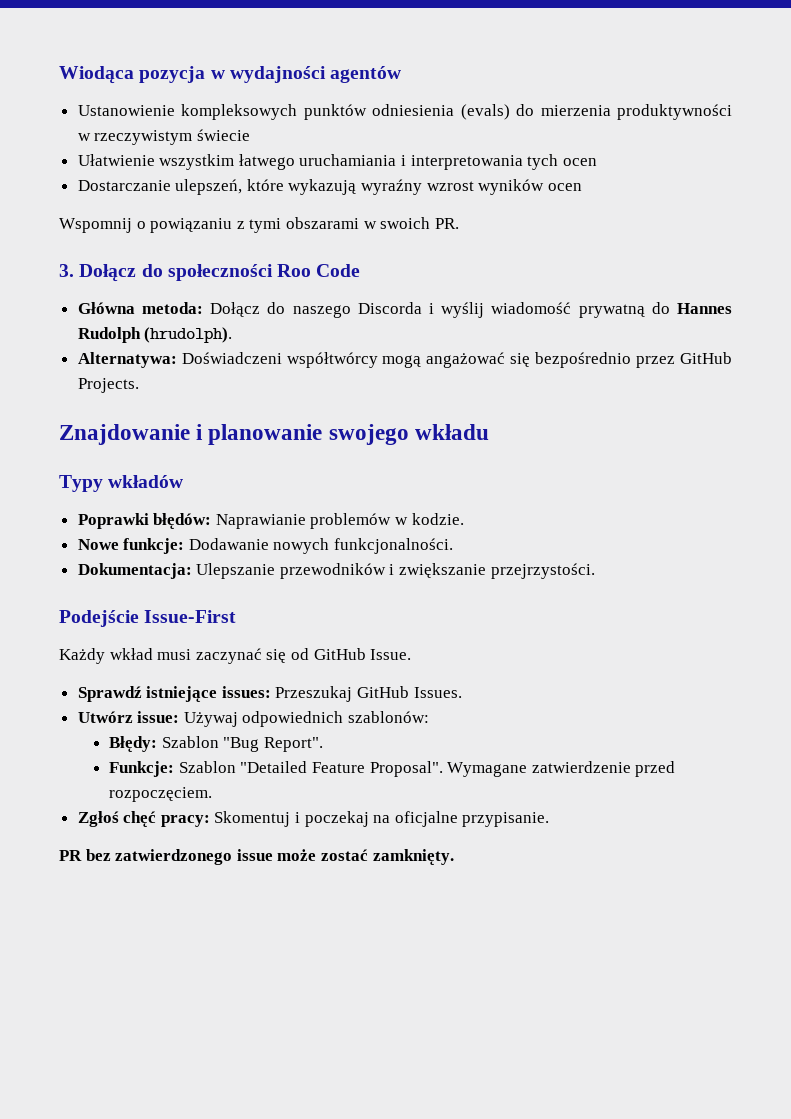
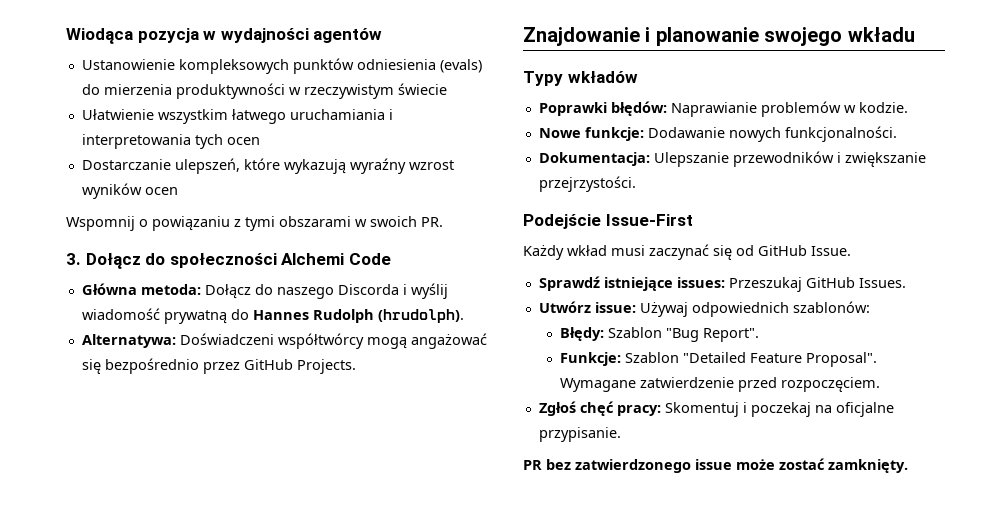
[277,264,312,277] Roo -> [281,253,345,265] Alchemi

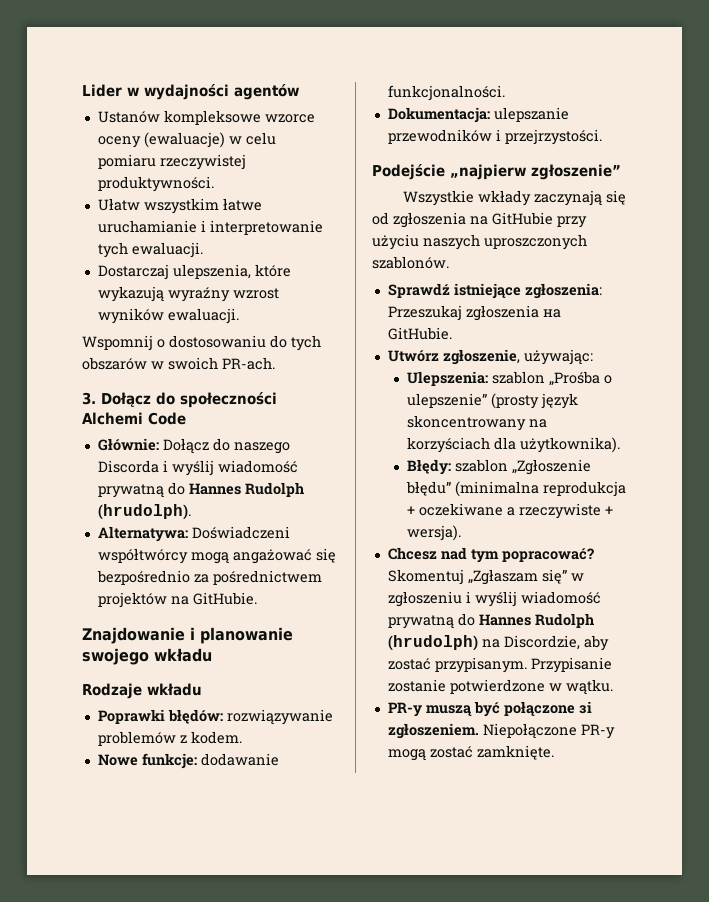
[66,28,199,44] Wiodąca pozycja -> [82,84,122,97] Lider
[81,58,482,74] [81,83,447,99] [81,109,393,124] [81,134,260,149] [81,158,240,174] Ustanowienie kompleksowych punktów odniesienia (evals) do mierzenia produktywności w rzeczywistym świecie // Ułatwienie wszystkim łatwego uruchamiania i interpretowania tych ocen // Dostarczanie ulepszeń, -> [97,110,315,125] [97,132,276,148] [97,154,246,170] [97,176,214,192] [97,198,262,214] [97,220,323,235] [97,242,203,258] [97,264,251,280] Ustanów kompleksowe wzorce oceny (ewaluacje) w celu pomiaru rzeczywistej produktywności. // Ułatw wszystkim łatwe uruchamianie i interpretowanie tych ewaluacji. // Dostarczaj ulepszenia,
[144,187,178,195] ocen -> [167,308,239,324] ewaluacji.
[152,216,351,231] powiązaniu z tymi obszarami -> [169,335,321,351] [82,357,147,370] dostosowaniu do tych obszarów
[421,217,443,227] PR. -> [222,357,275,370] PR-ach.
[81,283,201,295] Główna metoda: -> [97,438,159,451] Głównie:
[202,359,356,374] przez GitHub Projects. -> [193,570,322,585] [97,592,257,608] za pośrednictwem projektów na GitHubie.
[523,71,638,86] Typy wkładów -> [82,683,202,699] Rodzaje wkładu
[670,101,908,117] Naprawianie problemów w kodzie. -> [226,709,333,725] [97,731,242,746] rozwiązywanie problemów z kodem.
[647,127,781,142] Dodawanie nowych -> [200,753,279,766] dodawanie
[653,152,729,167] Ulepszanie -> [493,107,569,122] ulepszanie
[844,152,926,167] zwiększanie -> (501, 135) none
[605,214,693,226] [523,244,851,260] [538,276,906,292] [538,301,870,317] [559,327,759,342] [559,352,877,367] [559,377,880,392] [538,401,894,417] [538,427,621,442] [523,458,908,473] Issue-First // Każdy wkład musi zaczynać się od GitHub Issue. // Sprawdź istniejące issues: Przeszukaj GitHub Issues. // Utwórz issue: Używaj odpowiednich szablonów: // Błędy: Szablon "Bug Report". // Funkcje: Szablon "Detailed Feature Proposal". Wymagane zatwierdzenie przed rozpoczęciem. // Zgłoś chęć pracy: Skomentuj i poczekaj na oficjalne przypisanie. // PR bez zatwierdzonego issue może zostać zamknięty. -> [450,164,621,180] [403,190,627,206] [372,212,587,228] [372,234,587,250] [372,256,449,269] [387,283,602,299] [387,305,561,321] [387,327,452,340] [387,349,593,365] [407,371,613,386] [407,393,579,409] [407,415,548,431] [407,437,621,453] [407,459,592,475] [406,481,627,497] [407,503,614,519] [407,525,462,541] [387,547,594,563] [387,569,584,585] [387,591,601,607] [387,613,594,629] [387,635,609,651] [387,657,612,673] [387,679,613,695] [387,701,592,717] [387,723,615,739] [387,745,554,761] „najpierw zgłoszenie” // Wszystkie wkłady zaczynają się od zgłoszenia na GitHubie przy użyciu naszych uproszczonych szablonów. // Sprawdź istniejące zgłoszenia: Przeszukaj zgłoszenia на GitHubie. // Utwórz zgłoszenie, używając: // Ulepszenia: szablon „Prośba o ulepszenie” (prosty język skoncentrowany na korzyściach dla użytkownika). // Błędy: szablon „Zgłoszenie błędu” (minimalna reprodukcja + oczekiwane a rzeczywiste + wersja). // Chcesz nad tym popracować? Skomentuj „Zgłaszam się” w zgłoszeniu i wyślij wiadomość prywatną do Hannes Rudolph (hrudolph) na Discordzie, aby zostać przypisanym. Przypisanie zostanie potwierdzone w wątku. // PR-y muszą być połączone зі zgłoszeniem. Niepołączone PR-y mogą zostać zamknięte.

